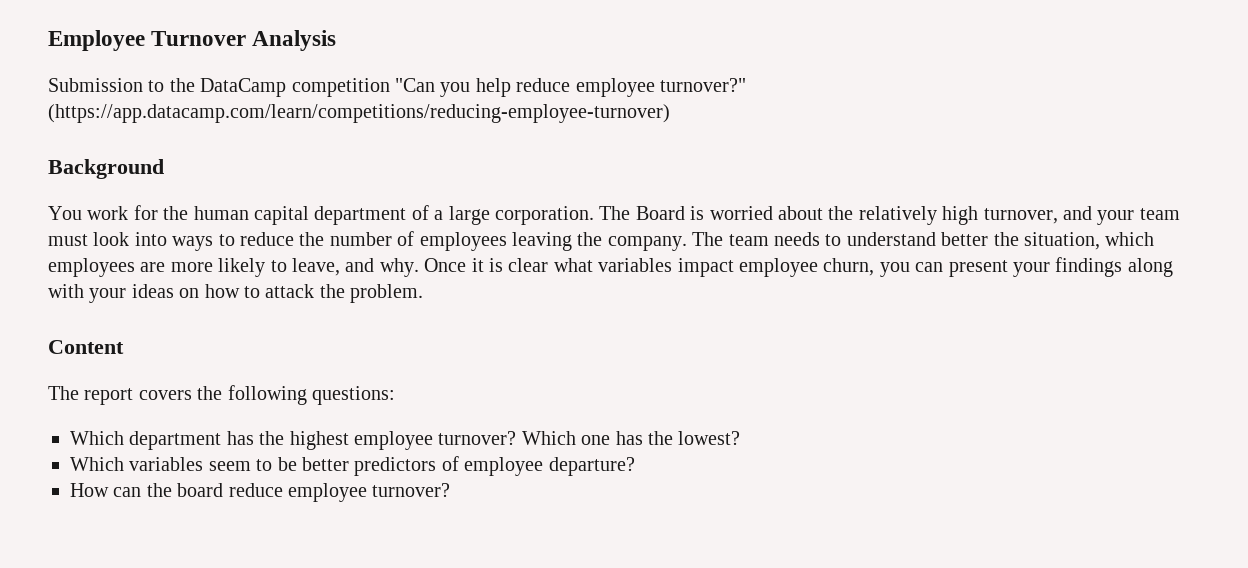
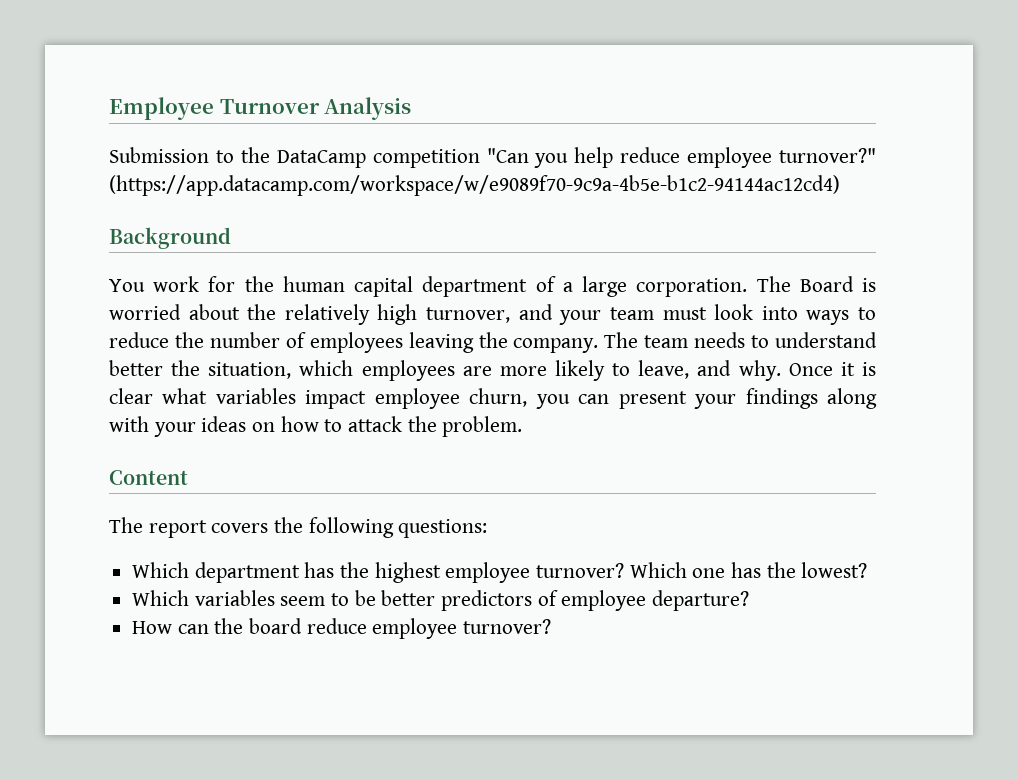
[48,104,670,123] (https://app.datacamp.com/learn/competitions/reducing-employee-turnover) -> [109,175,840,196] (https://app.datacamp.com/workspace/w/e9089f70-9c9a-4b5e-b1c2-94144ac12cd4)

